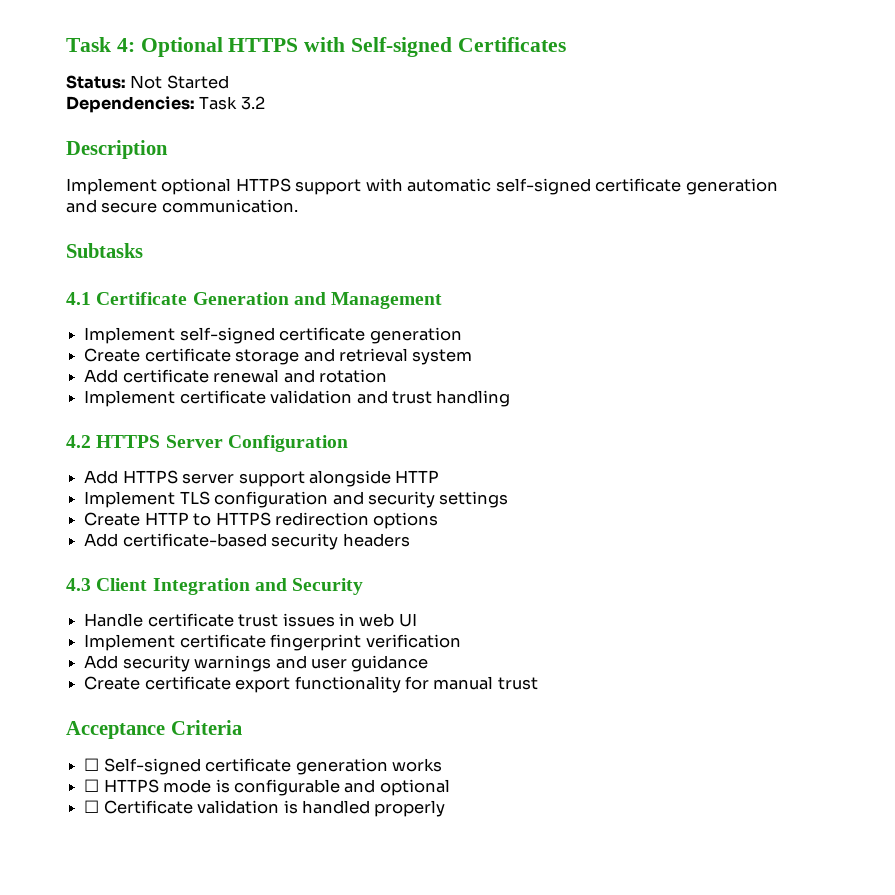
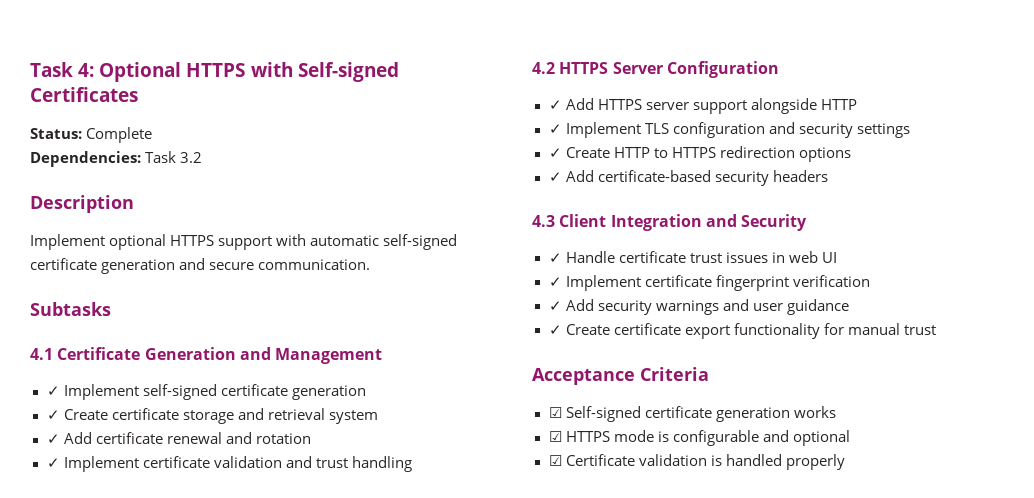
[130,75,229,89] Not Started -> [86,127,153,143] Complete
(443, 300) none -> [46,386,60,396] ✓
(462, 335) none -> [46,410,60,420] ✓
(473, 357) none -> [46,434,60,444] ✓
(387, 376) none -> [46,458,60,468] ✓
(348, 443) none -> [548,100,562,110] ✓
(440, 476) none -> [548,124,562,134] ✓
(509, 499) none -> [548,148,562,158] ✓
(439, 520) none -> [548,172,562,182] ✓
(364, 586) none -> [548,253,562,263] ✓
(417, 620) none -> [548,277,562,287] ✓
(461, 641) none -> [548,301,562,311] ✓
(429, 663) none -> [548,325,562,335] ✓
[84,758,100,771] ☐ -> [548,407,562,418] ☑
[84,779,100,792] ☐ -> [548,431,562,442] ☑
[84,800,100,813] ☐ -> [548,455,562,466] ☑

